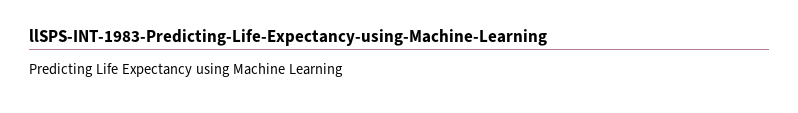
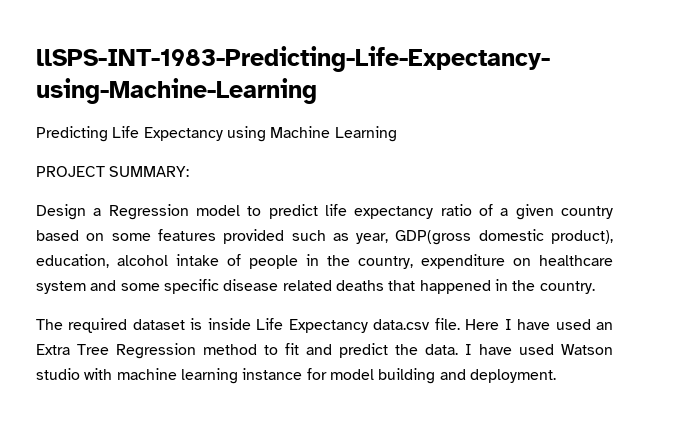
(343, 70) none -> [36,166,190,177] [36,204,613,220] [36,229,614,245] [36,254,613,269] [36,279,595,294] [36,318,613,333] [36,343,613,359] [36,368,556,384] // PROJECT SUMMARY: // Design a Regression model to predict life expectancy ratio of a given country based on some features provided such as year, GDP(gross domestic product), education, alcohol intake of people in the country, expenditure on healthcare system and some specific disease related deaths that happened in the country. // The required dataset is inside Life Expectancy data.csv file. Here I have used an Extra Tree Regression method to fit and predict the data. I have used Watson studio with machine learning instance for model building and deployment.

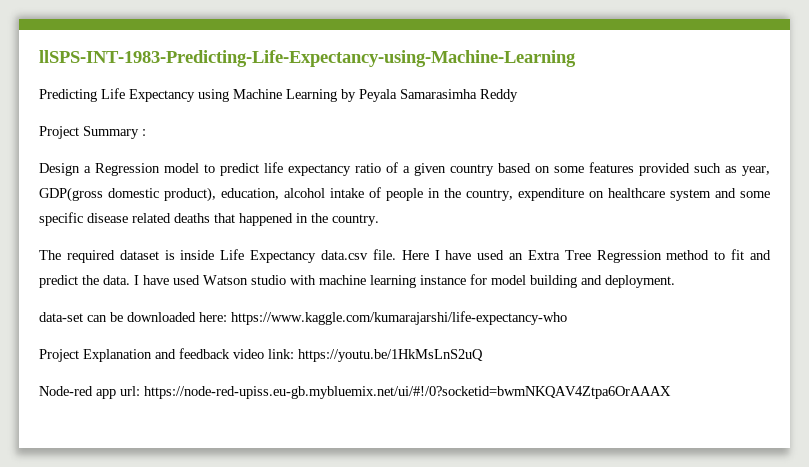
[36,166,190,177] // PROJECT SUMMARY: -> [341,89,518,102] [39,126,146,139] by Peyala Samarasimha Reddy // Project Summary :
(556, 376) none -> [39,311,567,325] [39,348,483,362] [39,386,671,399] // data-set can be downloaded here: https://www.kaggle.com/kumarajarshi/life-expectancy-who // Project Explanation and feedback video link: https://youtu.be/1HkMsLnS2uQ // Node-red app url: https://node-red-upiss.eu-gb.mybluemix.net/ui/#!/0?socketid=bwmNKQAV4Ztpa6OrAAAX

